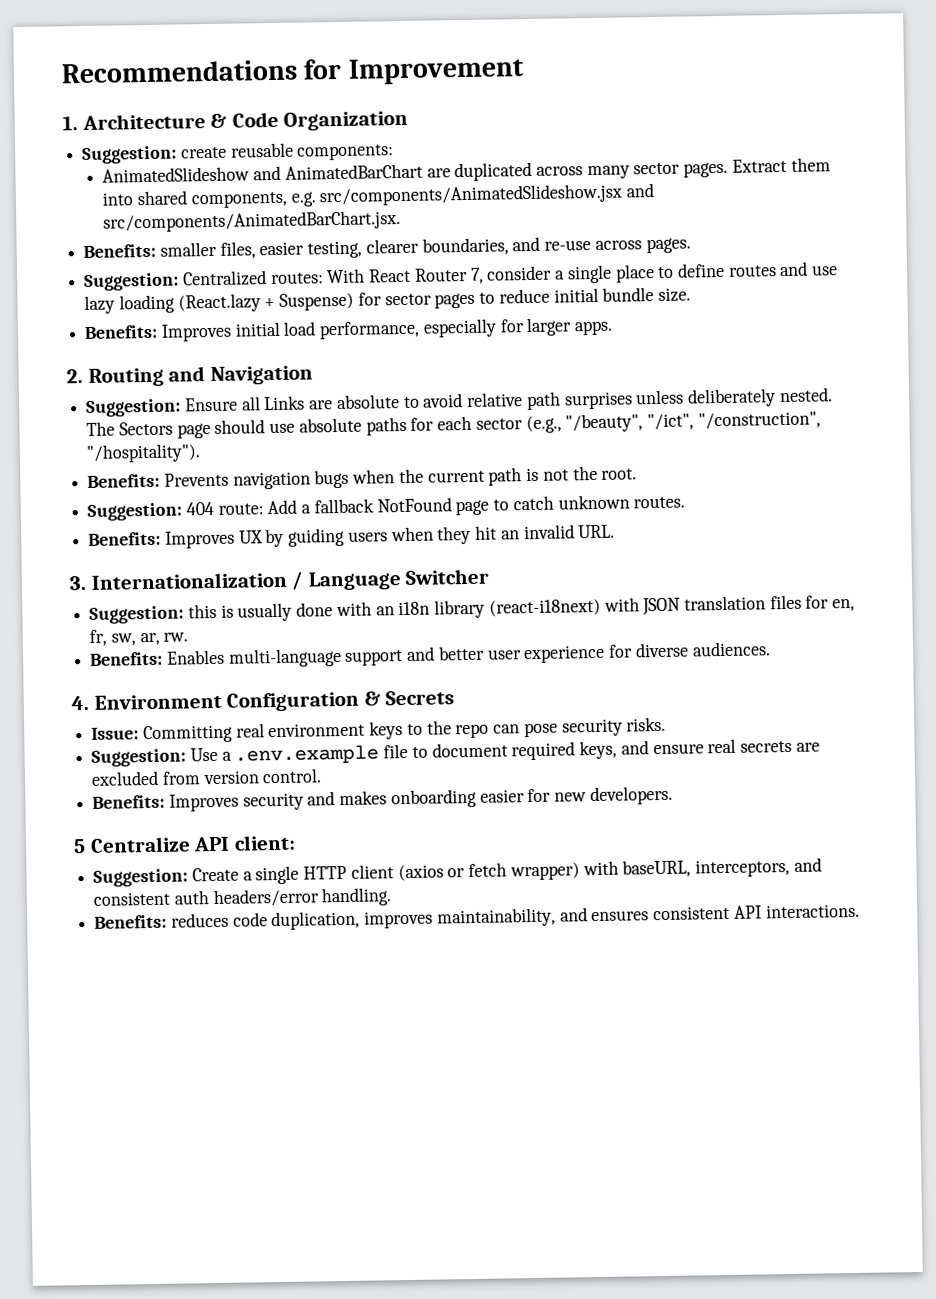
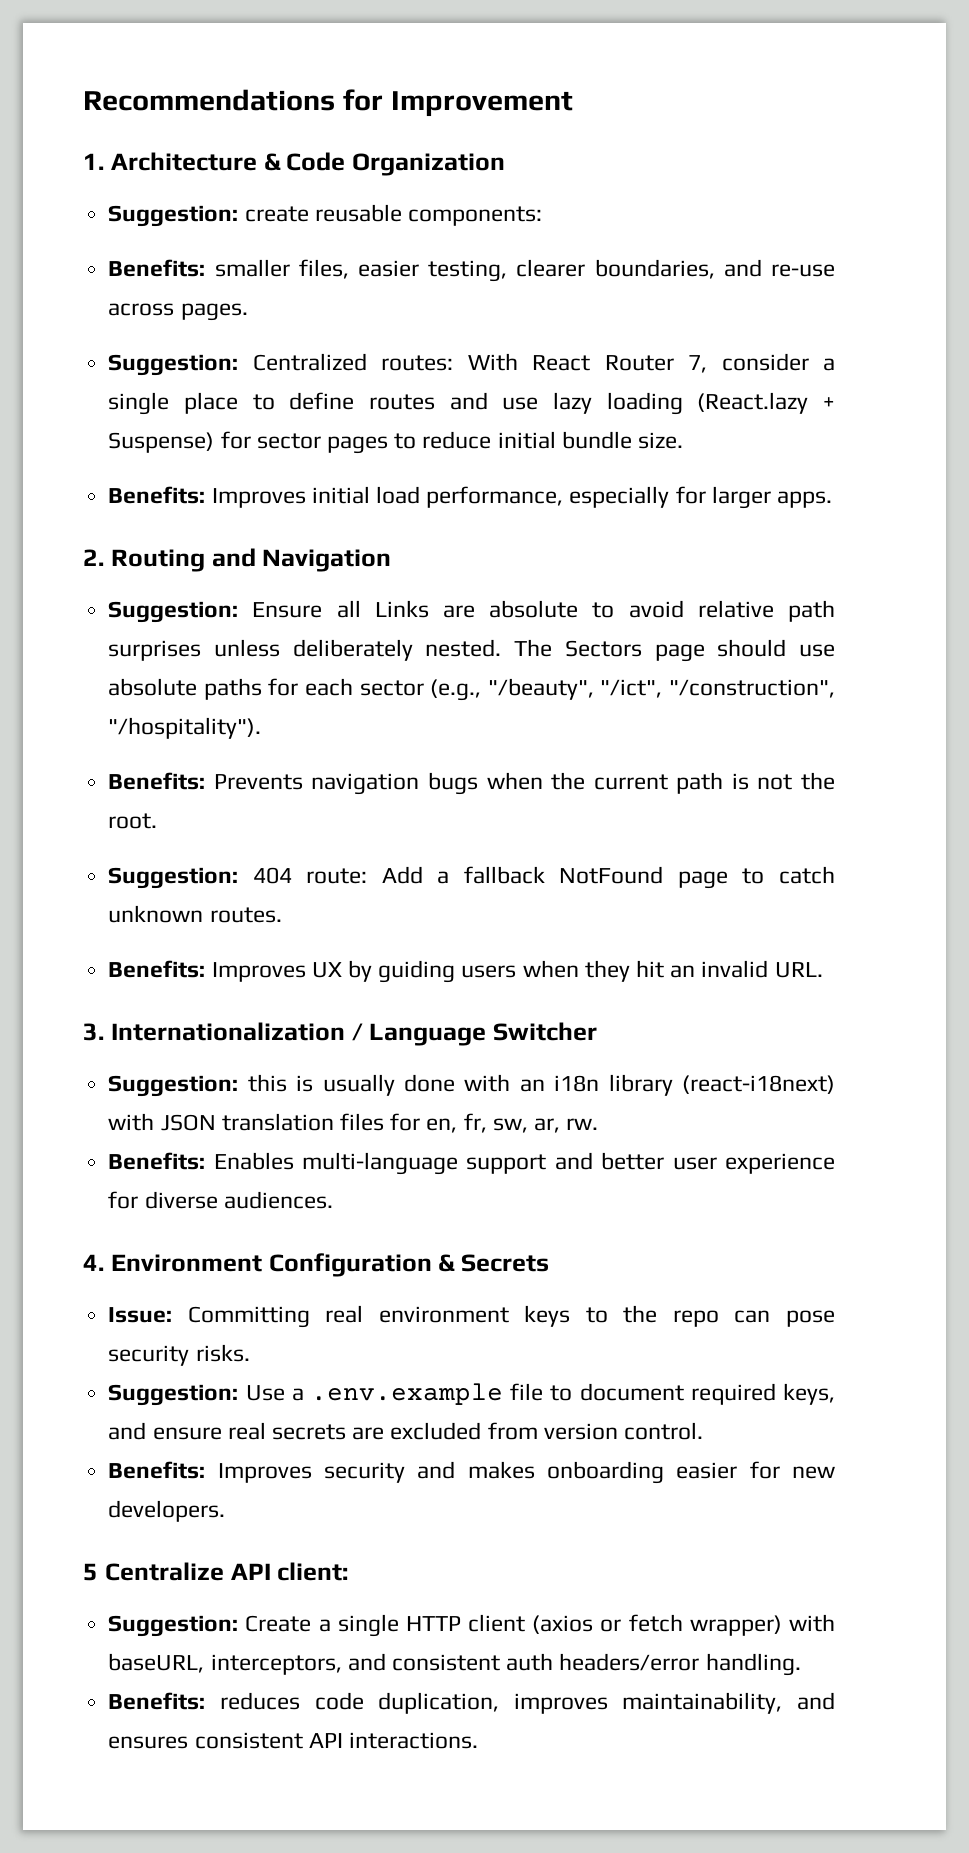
[102,157,831,183] [102,183,654,209] [103,209,402,233] // AnimatedSlideshow and AnimatedBarChart are duplicated across many sector pages. Extract them into shared components, e.g. src/components/AnimatedSlideshow.jsx and src/components/AnimatedBarChart.jsx. -> (542, 216) none

